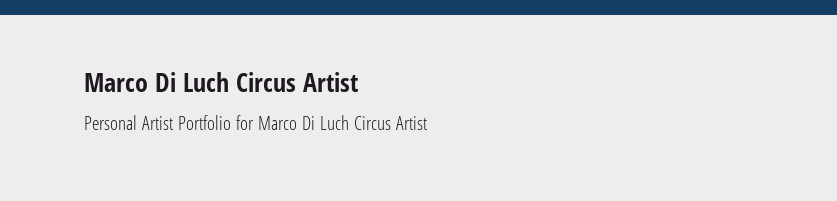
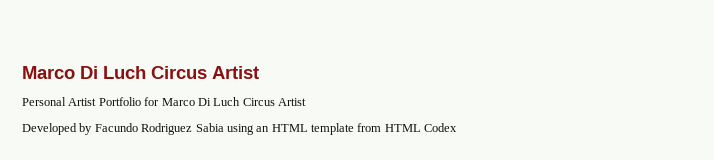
(427, 123) none -> [22,123,458,135] // Developed by Facundo Rodriguez Sabia using an HTML template from HTML Codex

